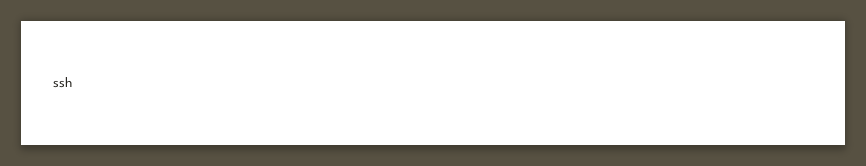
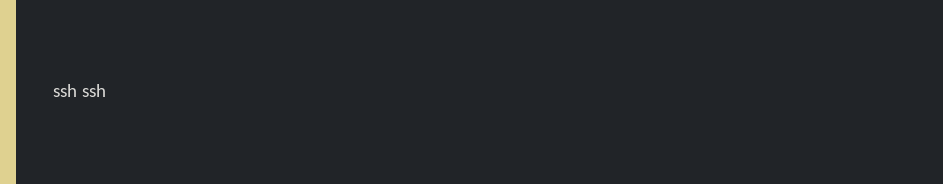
[53,77,72,88] ssh -> [53,84,106,97] ssh ssh

